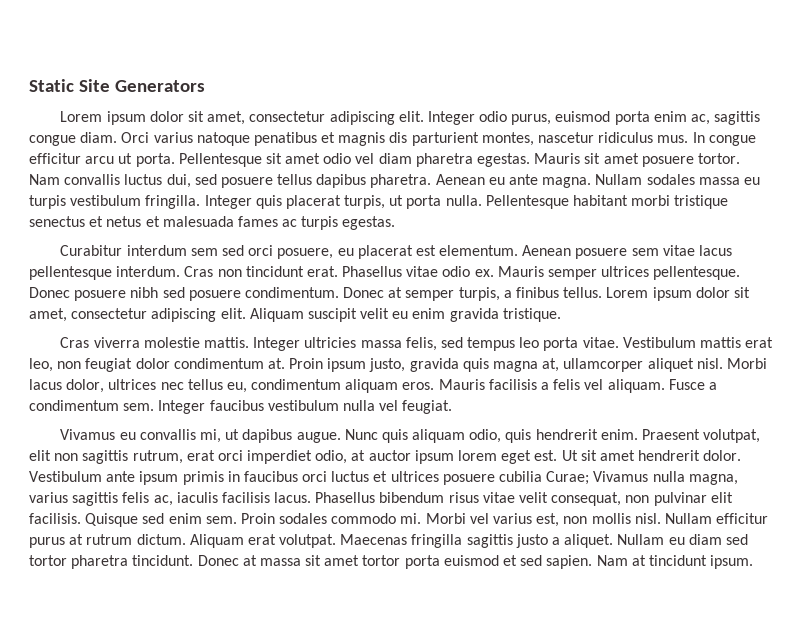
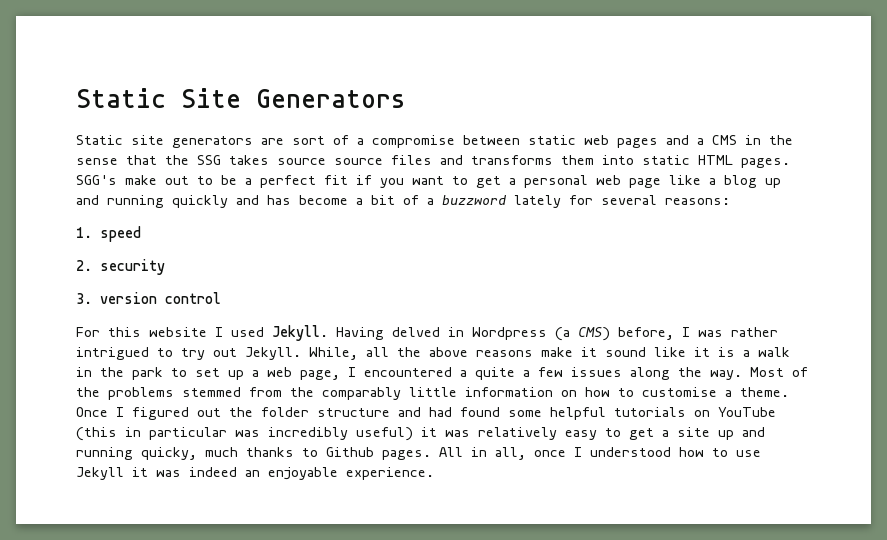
[60,111,761,125] [29,132,756,146] [29,153,740,167] [29,174,760,188] [29,195,729,209] [29,216,396,230] [60,245,733,259] [29,266,741,280] [29,287,750,301] [29,308,561,322] [60,337,774,351] [29,358,767,372] [29,379,717,393] [29,400,453,414] [60,429,761,443] [29,450,742,464] [29,471,738,485] [29,492,733,506] [29,513,769,527] [29,534,748,548] [29,555,754,569] Lorem ipsum dolor sit amet, consectetur adipiscing elit. Integer odio purus, euismod porta enim ac, sagittis congue diam. Orci varius natoque penatibus et magnis dis parturient montes, nascetur ridiculus mus. In congue efficitur arcu ut porta. Pellentesque sit amet odio vel diam pharetra egestas. Mauris sit amet posuere tortor. Nam convallis luctus dui, sed posuere tellus dapibus pharetra. Aenean eu ante magna. Nullam sodales massa eu turpis vestibulum fringilla. Integer quis placerat turpis, ut porta nulla. Pellentesque habitant morbi tristique senectus et netus et malesuada fames ac turpis egestas. // Curabitur interdum sem sed orci posuere, eu placerat est elementum. Aenean posuere sem vitae lacus pellentesque interdum. Cras non tincidunt erat. Phasellus vitae odio ex. Mauris semper ultrices pellentesque. Donec posuere nibh sed posuere condimentum. Donec at semper turpis, a finibus tellus. Lorem ipsum dolor sit amet, consectetur adipiscing elit. Aliquam suscipit velit eu enim gravida tristique. // Cras viverra molestie mattis. Integer ultricies massa felis, sed tempus leo porta vitae. Vestibulum mattis erat leo, non feugiat dolor condimentum at. Proin ipsum justo, gravida quis magna at, ullamcorper aliquet nisl. Morbi lacus dolor, ultrices nec tellus eu, condimentum aliquam eros. Mauris facilisis a felis vel aliquam. Fusce a condimentum sem. Integer faucibus vestibulum nulla vel feugiat. // Vivamus eu convallis mi, ut dapibus augue. Nunc quis aliquam odio, quis hendrerit enim. Praesent volutpat, elit non sagittis rutrum, erat orci imperdiet odio, at auctor ipsum lorem eget est. Ut sit amet hendrerit dolor. Vestibulum ante ipsum primis in faucibus orci luctus et ultrices posuere cubilia Curae; Vivamus nulla magna, varius sagittis felis ac, iaculis facilisis lacus. Phasellus bibendum risus vitae velit consequat, non pulvinar elit facilisis. Quisque sed enim sem. Proin sodales commodo mi. Morbi vel varius est, non mollis nisl. Nullam efficitur purus at rutrum dictum. Aliquam erat volutpat. Maecenas fringilla sagittis justo a aliquet. Nullam eu diam sed tortor pharetra tincidunt. Donec at massa sit amet tortor porta euismod et sed sapien. Nam at tincidunt ipsum. -> [76,135,793,148] [76,155,790,168] [76,175,781,188] [76,195,730,208] [76,226,141,242] [76,259,165,275] [76,292,221,304] [76,325,778,341] [76,347,790,360] [76,367,808,380] [76,387,789,400] [76,407,776,420] [76,427,765,441] [76,447,761,460] [76,467,434,480] Static site generators are sort of a compromise between static web pages and a CMS in the sense that the SSG takes source source files and transforms them into static HTML pages. SGG's make out to be a perfect fit if you want to get a personal web page like a blog up and running quickly and has become a bit of a buzzword lately for several reasons: // 1. speed // 2. security // 3. version control // For this website I used Jekyll. Having delved in Wordpress (a CMS) before, I was rather intrigued to try out Jekyll. While, all the above reasons make it sound like it is a walk in the park to set up a web page, I encountered a quite a few issues along the way. Most of the problems stemmed from the comparably little information on how to customise a theme. Once I figured out the folder structure and had found some helpful tutorials on YouTube (this in particular was incredibly useful) it was relatively easy to get a site up and running quicky, much thanks to Github pages. All in all, once I understood how to use Jekyll it was indeed an enjoyable experience.

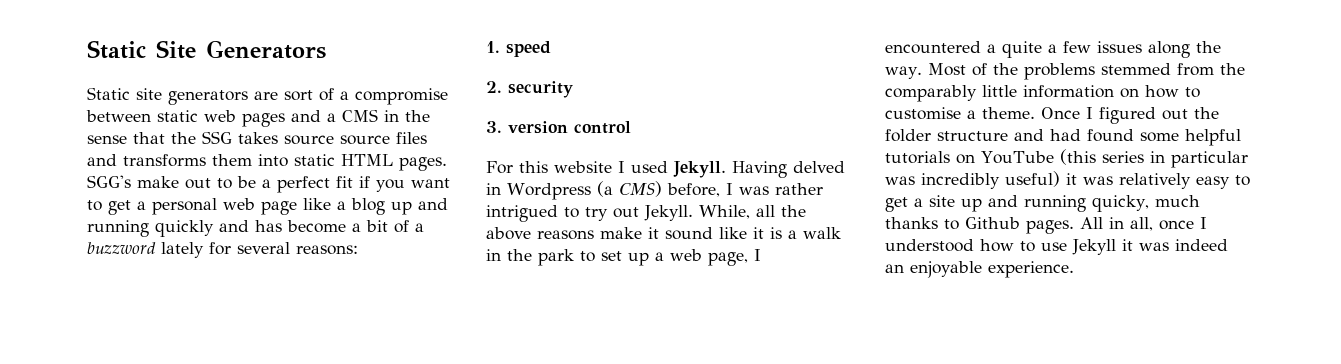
(117, 434) none -> [1101,151,1144,163] series

